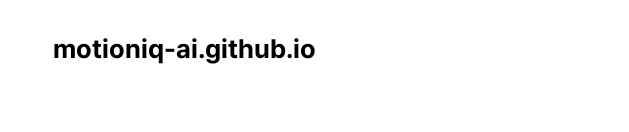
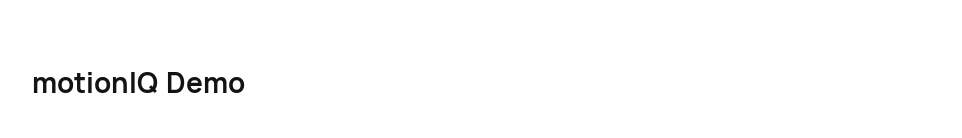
[53,38,316,64] motioniq-ai.github.io -> [32,72,245,94] motionIQ Demo

